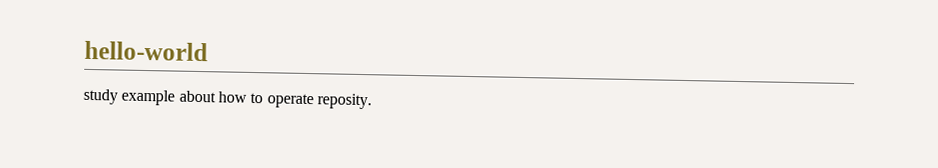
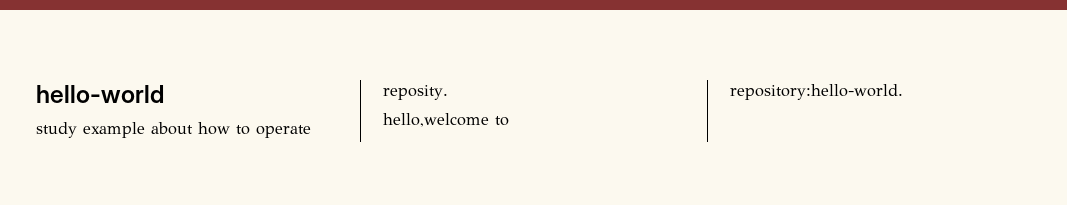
(372, 101) none -> [383,113,509,127] [730,84,903,100] // hello,welcome to repository:hello-world.

